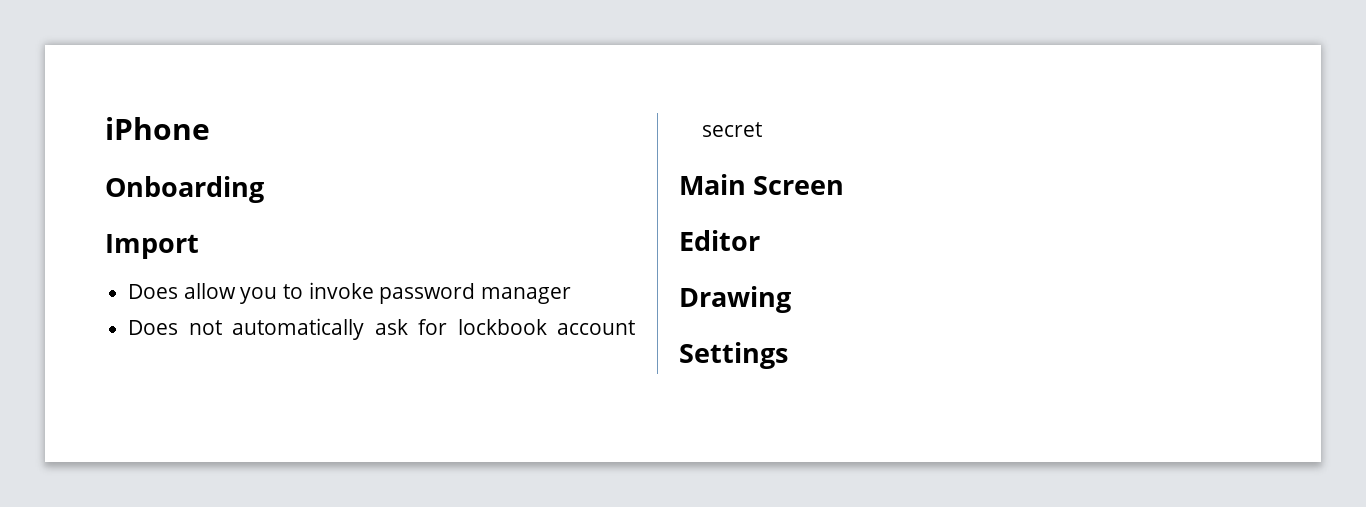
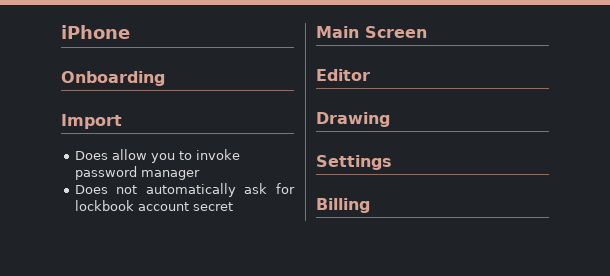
(788, 355) none -> [316,198,370,213] // Billing

